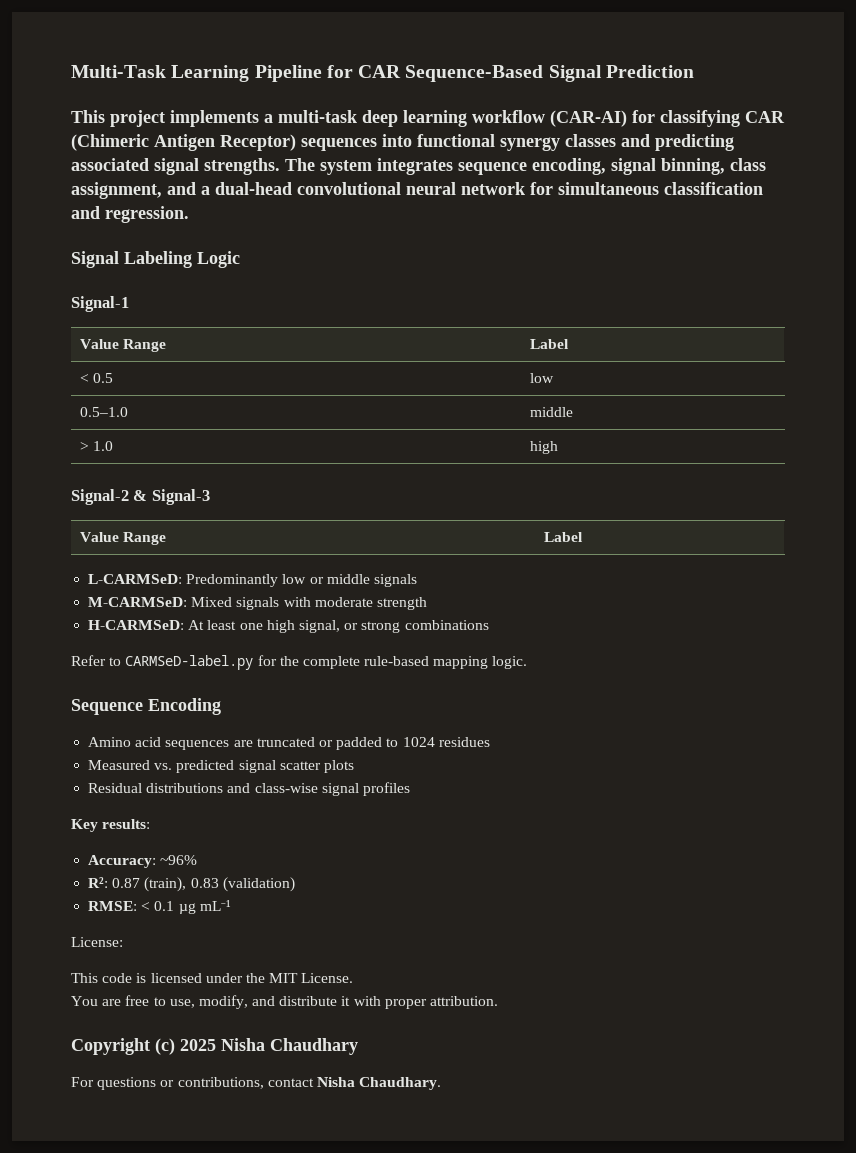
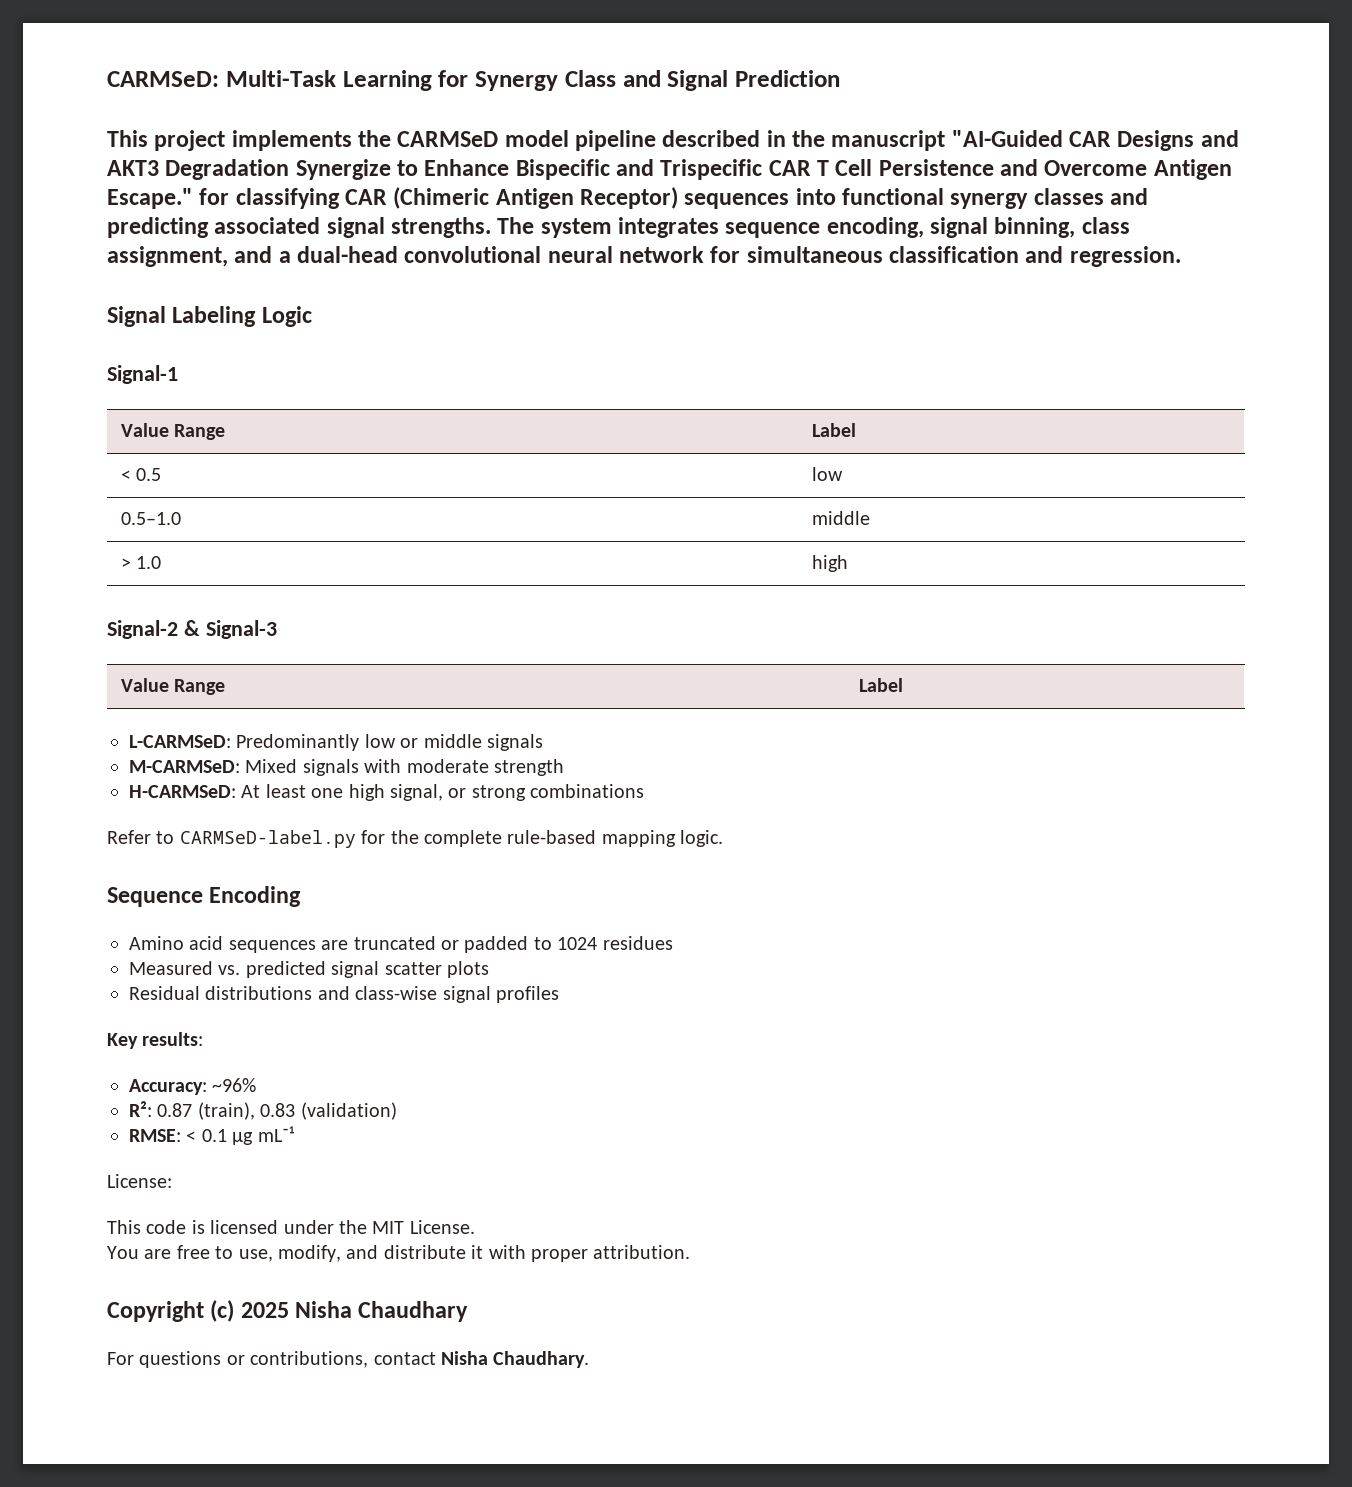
(71, 71) none -> [107,71,219,87] CARMSeD:
[254,65,544,82] Pipeline for CAR Sequence-Based -> [438,70,661,91] for Synergy Class and
[264,110,627,127] a multi-task deep learning workflow (CAR-AI) -> [358,130,1239,151] [107,159,1232,180] [107,188,193,209] the CARMSeD model pipeline described in the manuscript "AI-Guided CAR Designs and AKT3 Degradation Synergize to Enhance Bispecific and Trispecific CAR T Cell Persistence and Overcome Antigen Escape."

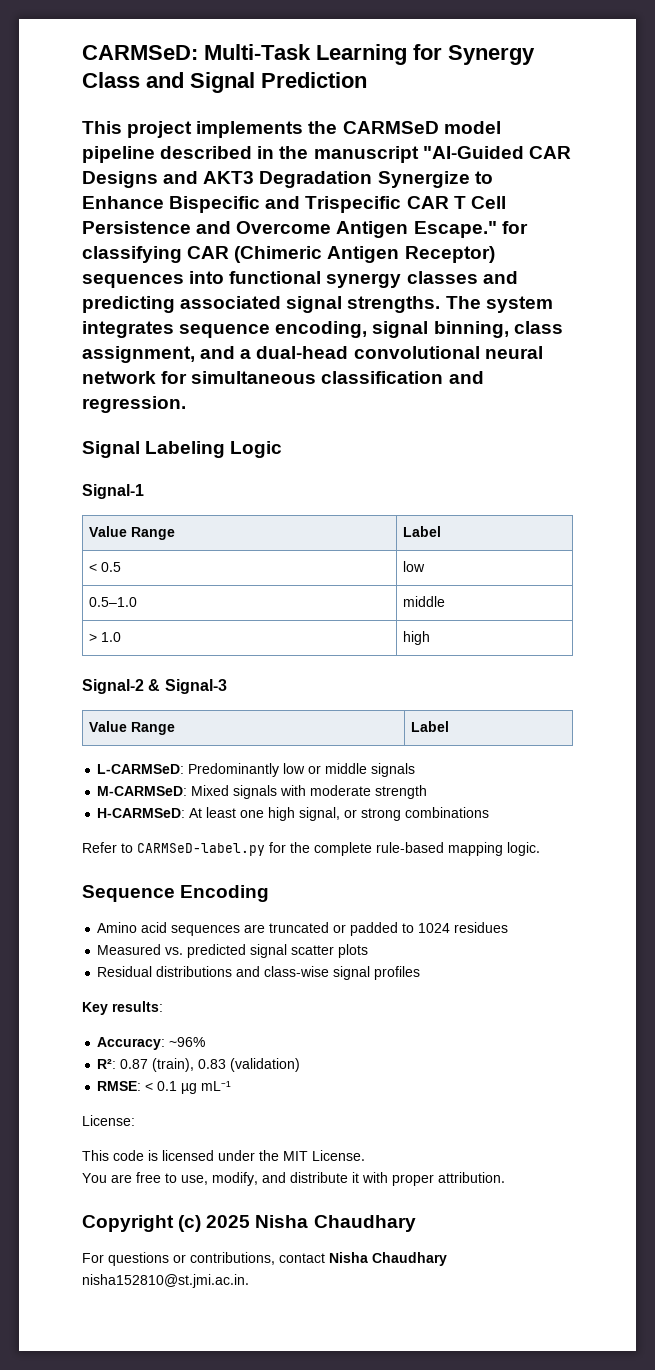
[493,1351,590,1368] Chaudhary. -> [372,1252,447,1266] [82,1274,249,1288] Chaudhary nisha152810@st.jmi.ac.in.

